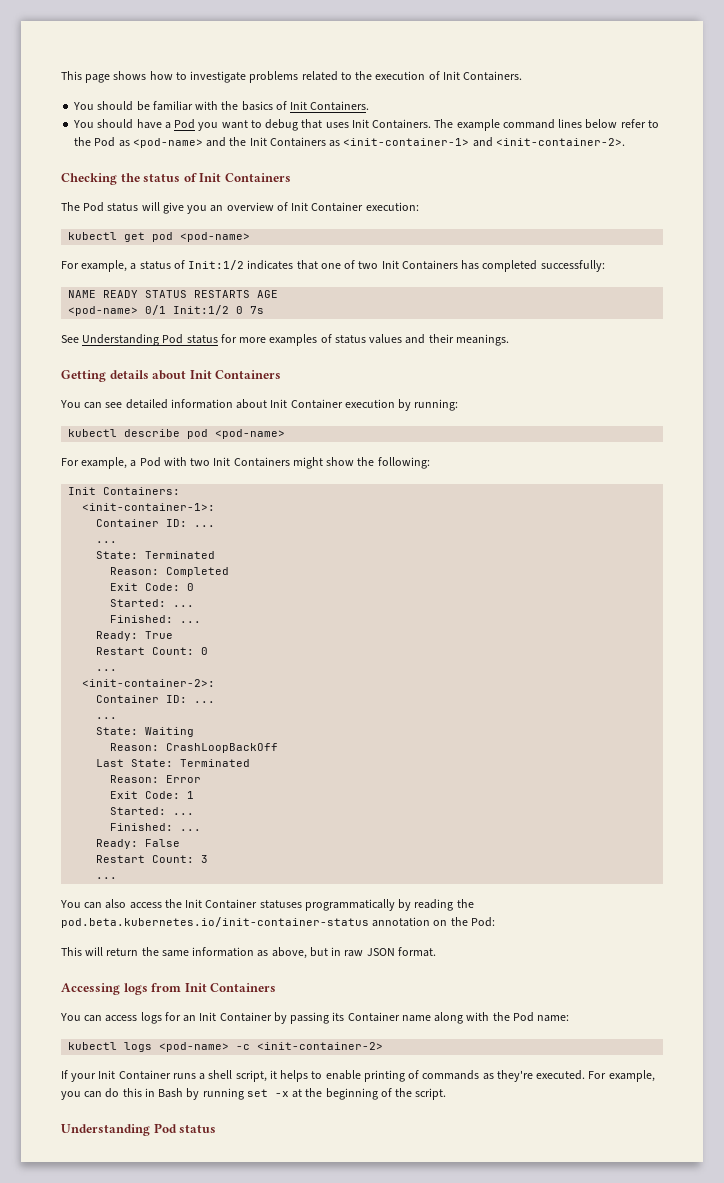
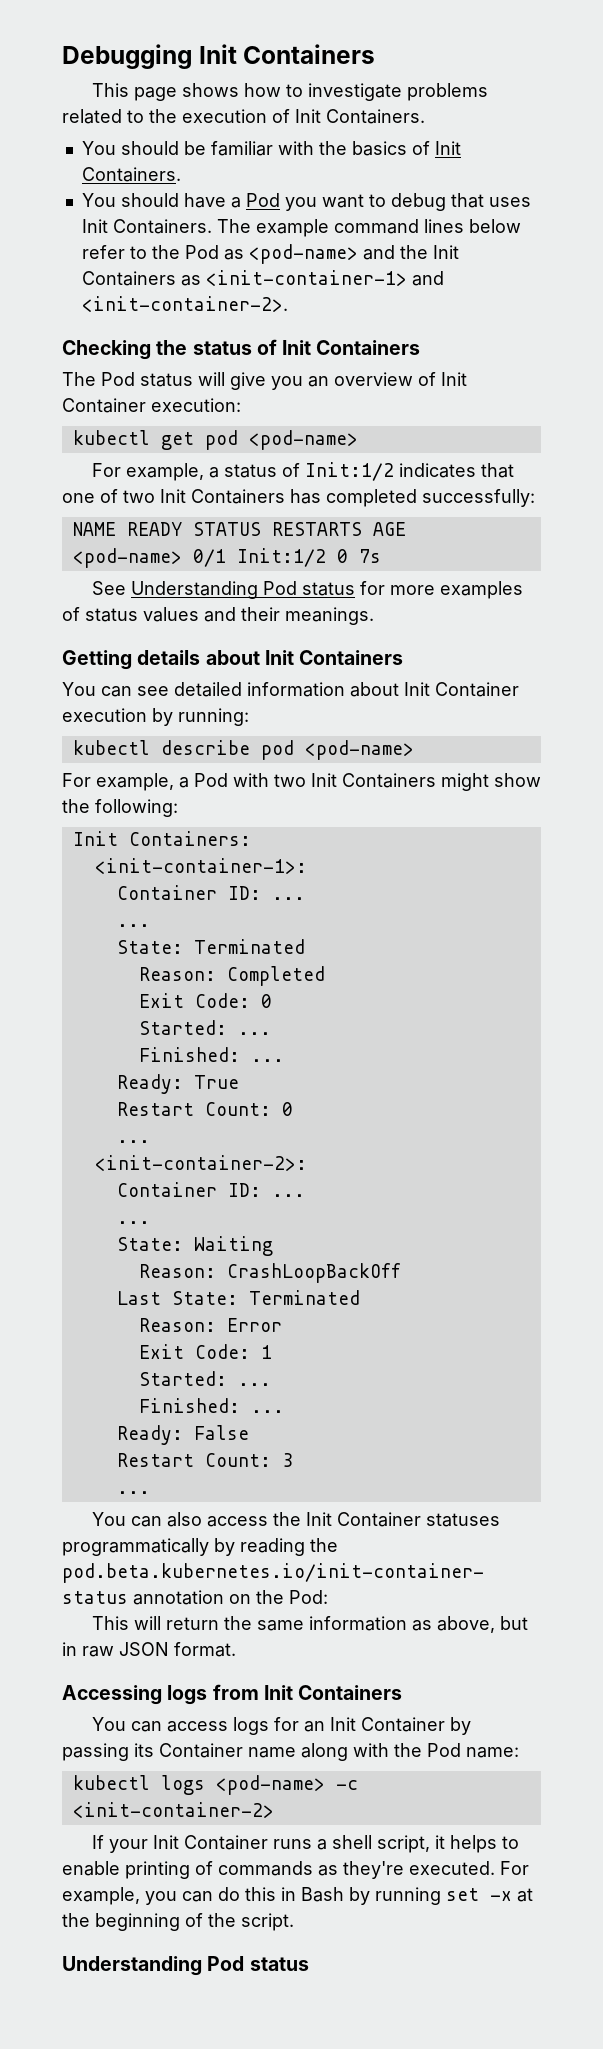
(61, 75) none -> [62,44,376,69] Debugging Init Containers //

